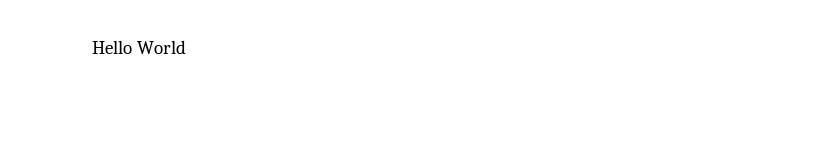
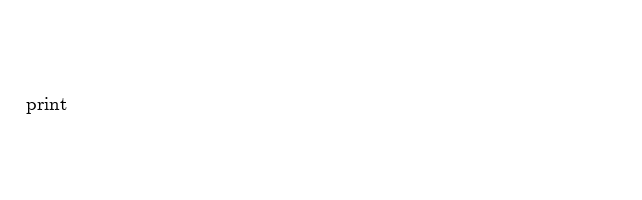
[92,40,187,54] Hello World -> [26,97,67,114] print

